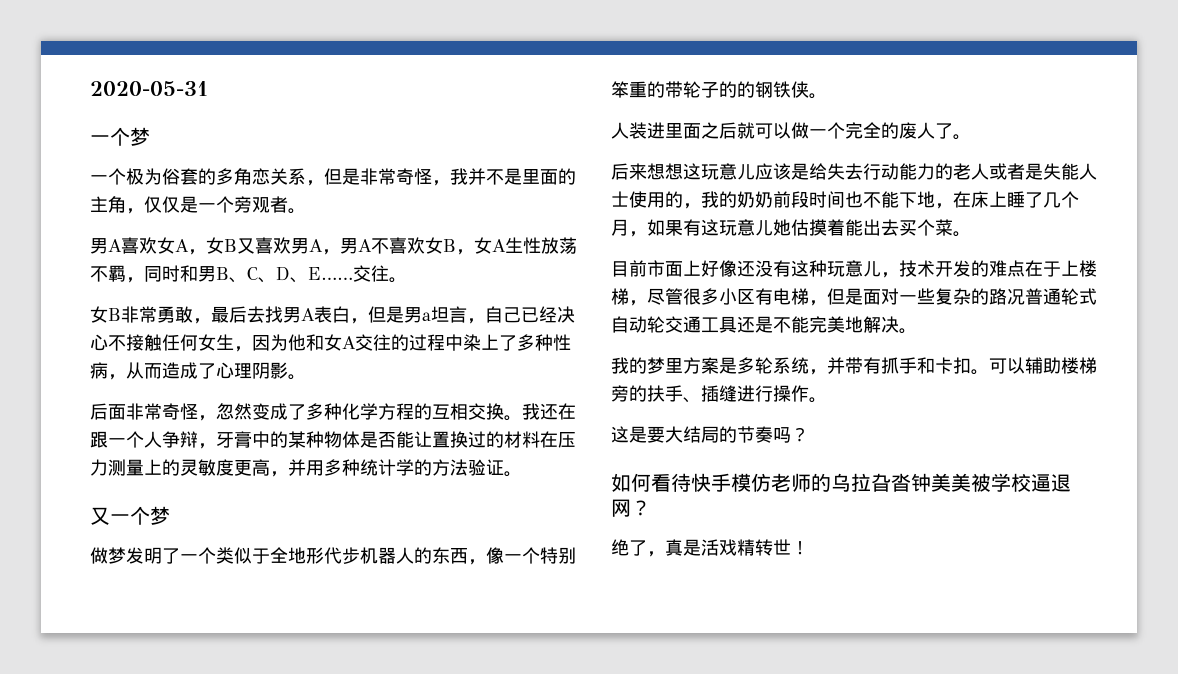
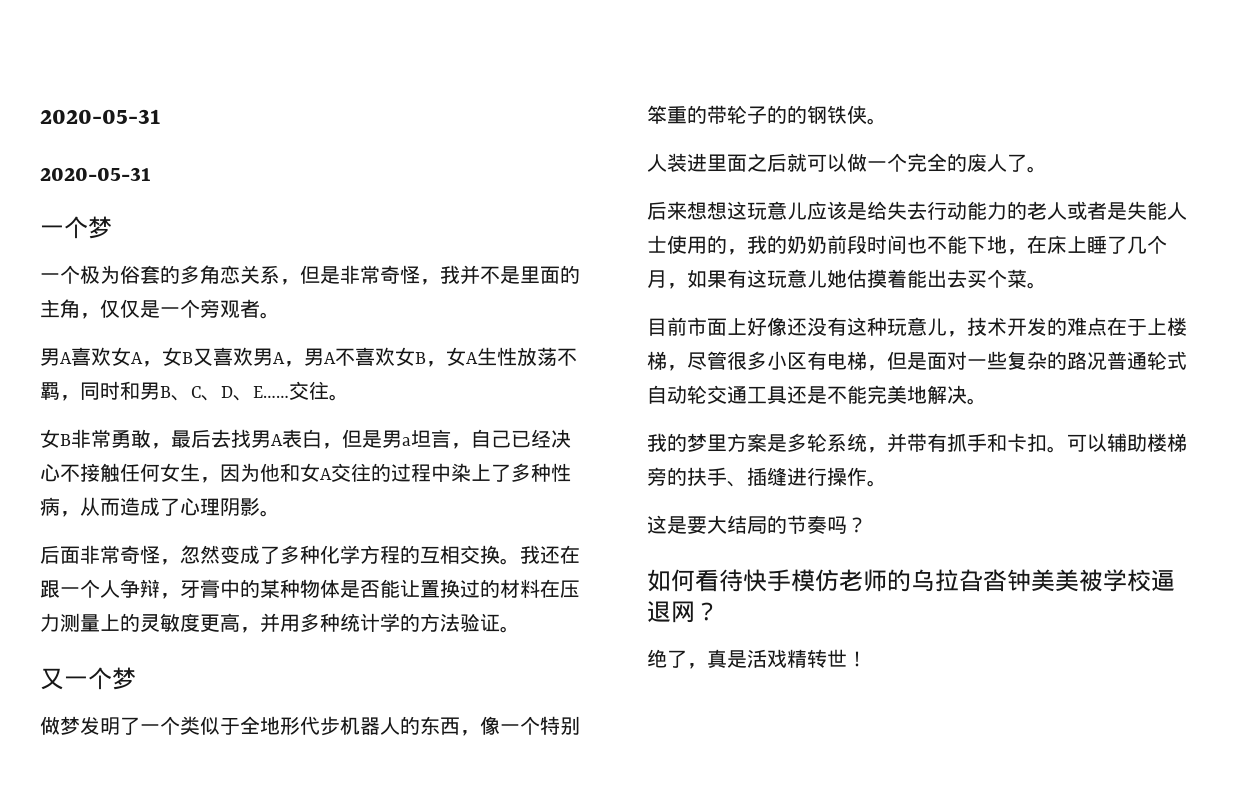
[90,81,208,96] 2020-05-31 -> [40,109,161,124] [40,167,151,181] 2020-05-31 // 2020-05-31

